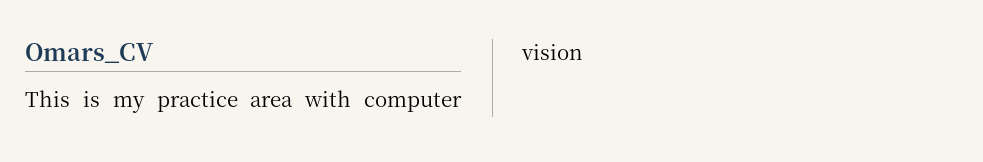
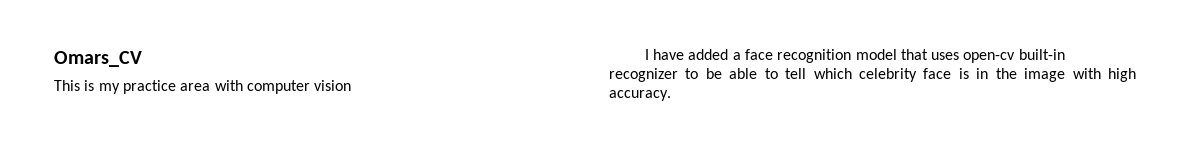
(583, 52) none -> [644,49,1065,63] [609,68,1136,82] [609,90,671,101] // I have added a face recognition model that uses open-cv built-in recognizer to be able to tell which celebrity face is in the image with high accuracy.

